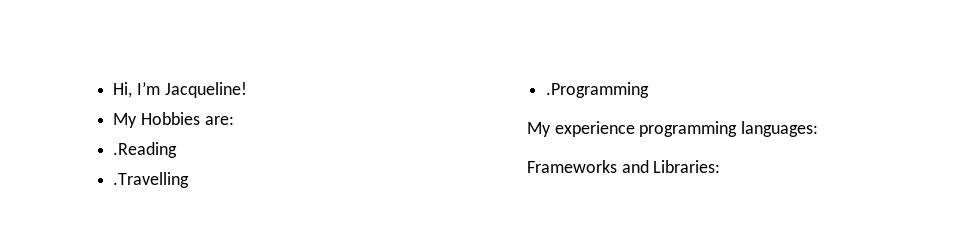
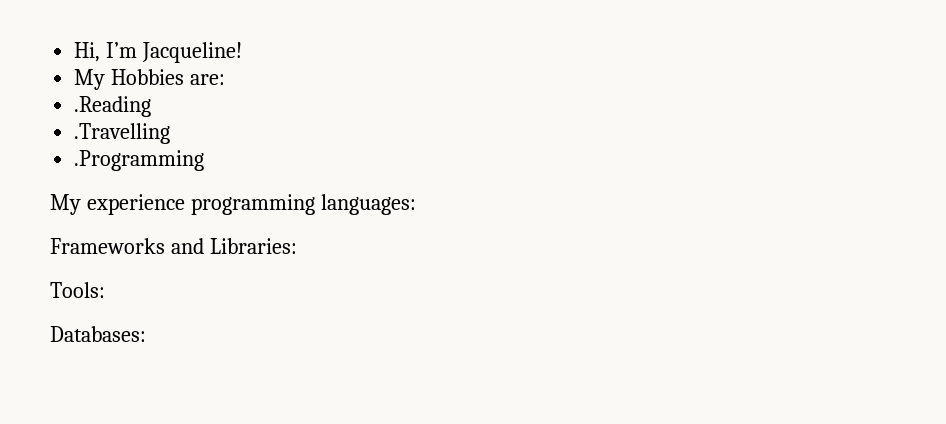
(721, 166) none -> [50,282,105,298] [50,326,146,342] // Tools: // Databases:

